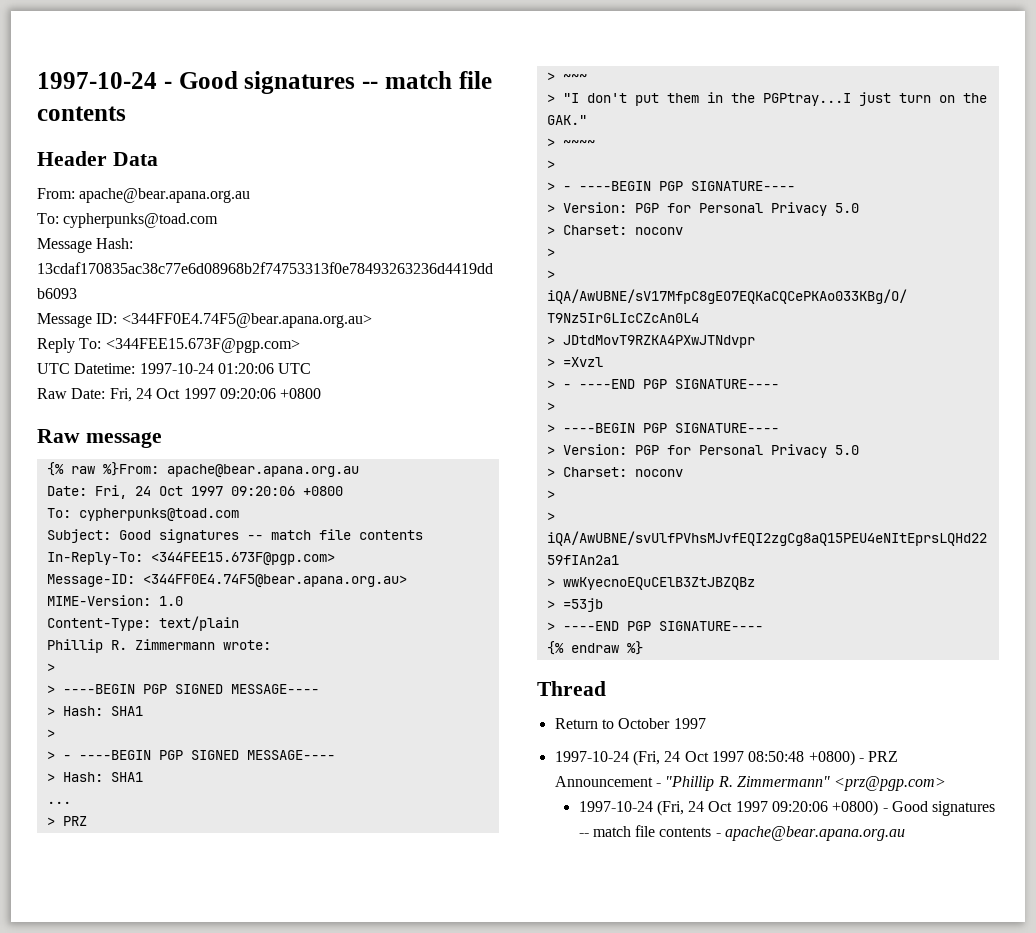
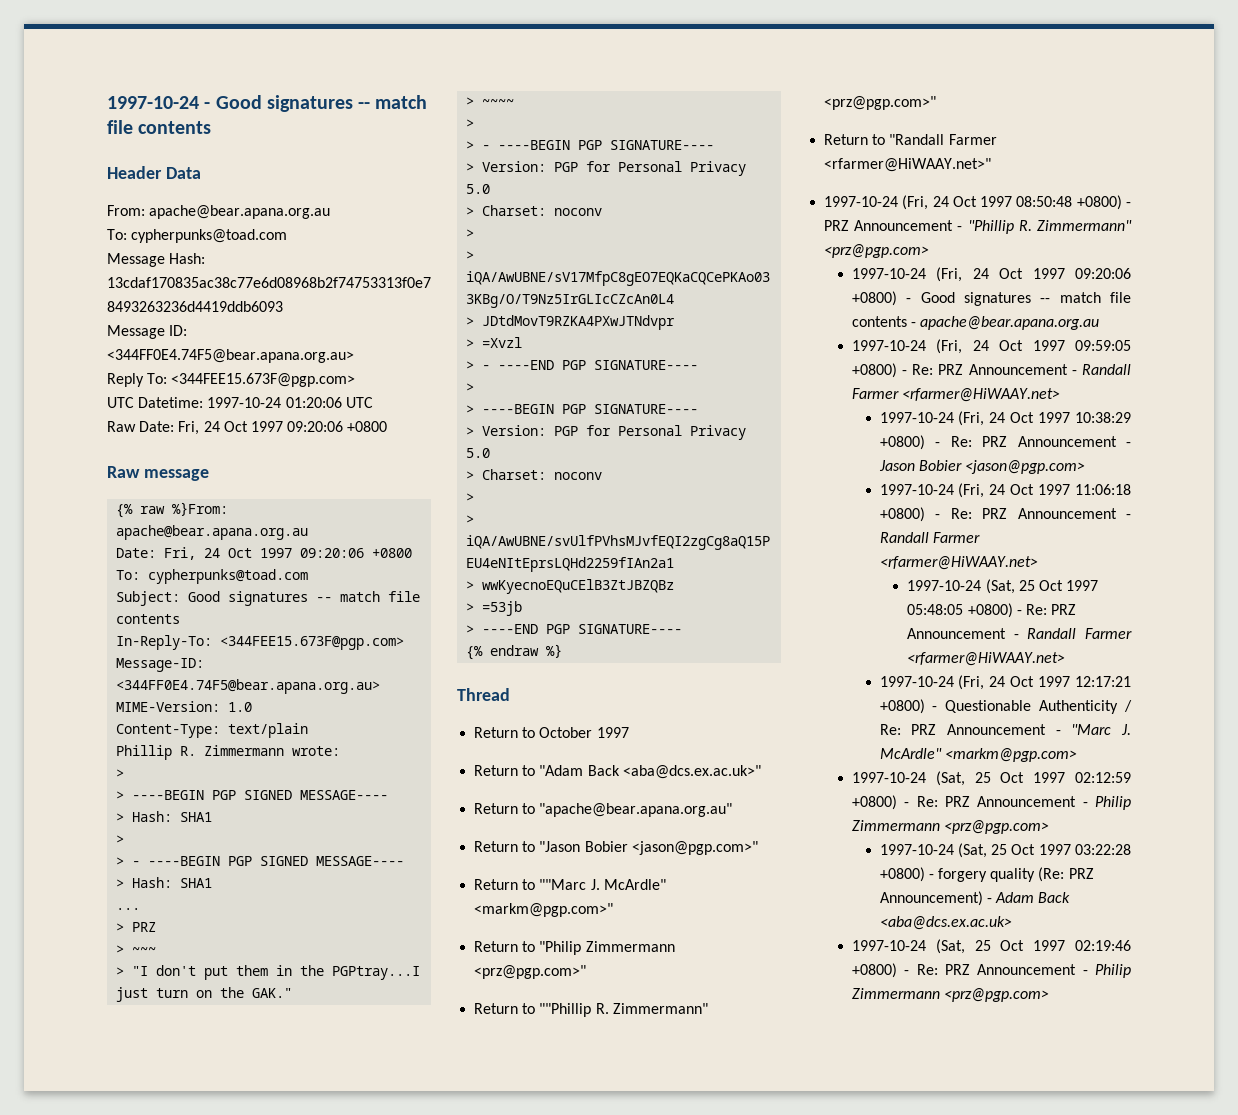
(706, 723) none -> [474,765,761,779] [474,803,733,817] [474,841,758,855] [474,879,666,890] [474,903,614,917] [474,941,675,955] [474,965,587,979] [474,1003,708,1017] [824,96,937,110] [824,134,997,145] [824,158,992,172] // Return to "Adam Back <aba@dcs.ex.ac.uk>" // Return to "apache@bear.apana.org.au" // Return to "Jason Bobier <jason@pgp.com>" // Return to ""Marc J. McArdle" <markm@pgp.com>" // Return to "Philip Zimmermann <prz@pgp.com>" // Return to ""Phillip R. Zimmermann" <prz@pgp.com>" // Return to "Randall Farmer <rfarmer@HiWAAY.net>"
(906, 833) none -> [851,339,1131,354] [851,363,1131,378] [851,388,1061,402] [879,411,1131,426] [879,435,1131,450] [878,460,1085,474] [879,483,1131,498] [879,507,1131,522] [879,532,980,543] [879,556,1038,570] [907,579,1099,594] [907,603,1077,618] [907,628,1132,639] [907,652,1066,666] [879,675,1131,690] [879,699,1132,714] [879,724,1131,735] [879,748,1077,762] [851,771,1131,786] [851,795,1131,810] [851,820,1050,834] [879,843,1131,858] [879,867,1094,882] [879,891,1071,906] [879,916,1012,930] [851,939,1131,954] [851,963,1131,978] [851,988,1050,1002] // 1997-10-24 (Fri, 24 Oct 1997 09:59:05 +0800) - Re: PRZ Announcement - Randall Farmer <rfarmer@HiWAAY.net> // 1997-10-24 (Fri, 24 Oct 1997 10:38:29 +0800) - Re: PRZ Announcement - Jason Bobier <jason@pgp.com> // 1997-10-24 (Fri, 24 Oct 1997 11:06:18 +0800) - Re: PRZ Announcement - Randall Farmer <rfarmer@HiWAAY.net> // 1997-10-24 (Sat, 25 Oct 1997 05:48:05 +0800) - Re: PRZ Announcement - Randall Farmer <rfarmer@HiWAAY.net> // 1997-10-24 (Fri, 24 Oct 1997 12:17:21 +0800) - Questionable Authenticity / Re: PRZ Announcement - "Marc J. McArdle" <markm@pgp.com> // 1997-10-24 (Sat, 25 Oct 1997 02:12:59 +0800) - Re: PRZ Announcement - Philip Zimmermann <prz@pgp.com> // 1997-10-24 (Sat, 25 Oct 1997 03:22:28 +0800) - forgery quality (Re: PRZ Announcement) - Adam Back <aba@dcs.ex.ac.uk> // 1997-10-24 (Sat, 25 Oct 1997 02:19:46 +0800) - Re: PRZ Announcement - Philip Zimmermann <prz@pgp.com>

